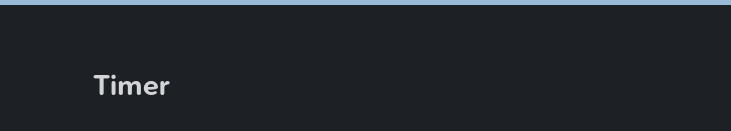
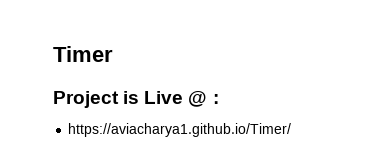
(170, 85) none -> [53,91,219,108] [68,123,292,137] // Project is Live @ : // https://aviacharya1.github.io/Timer/

